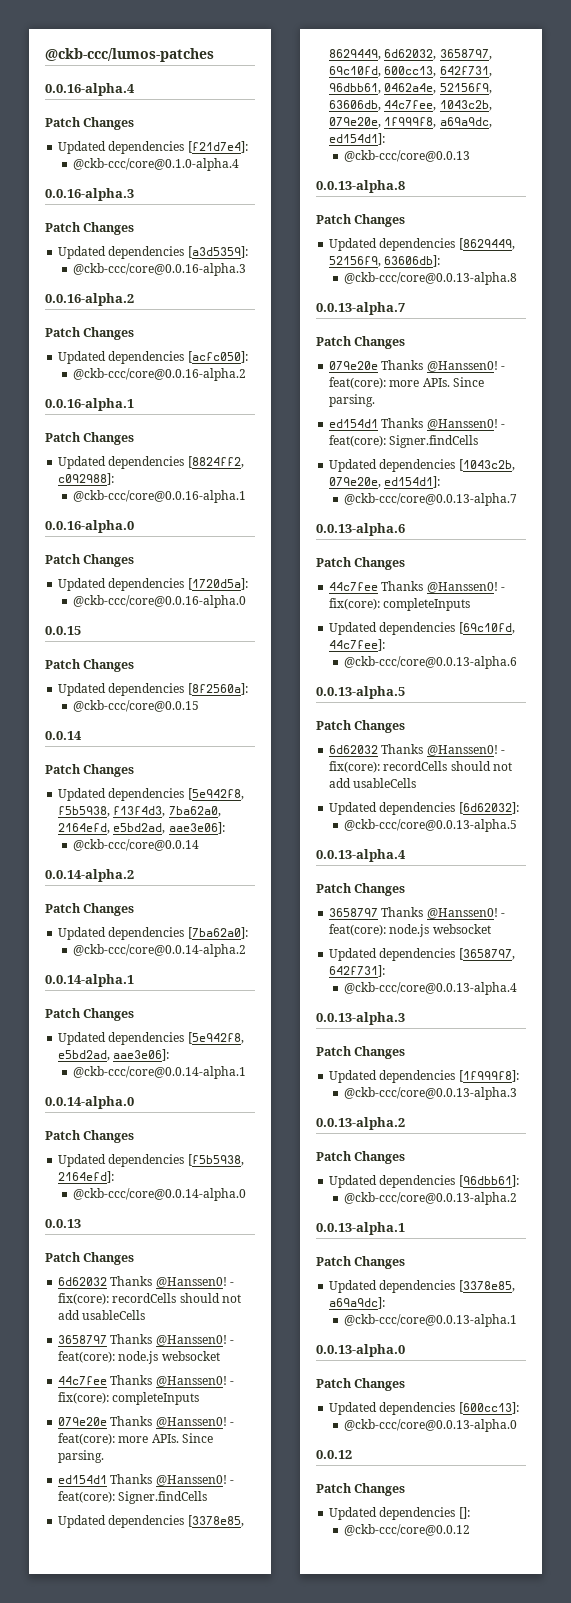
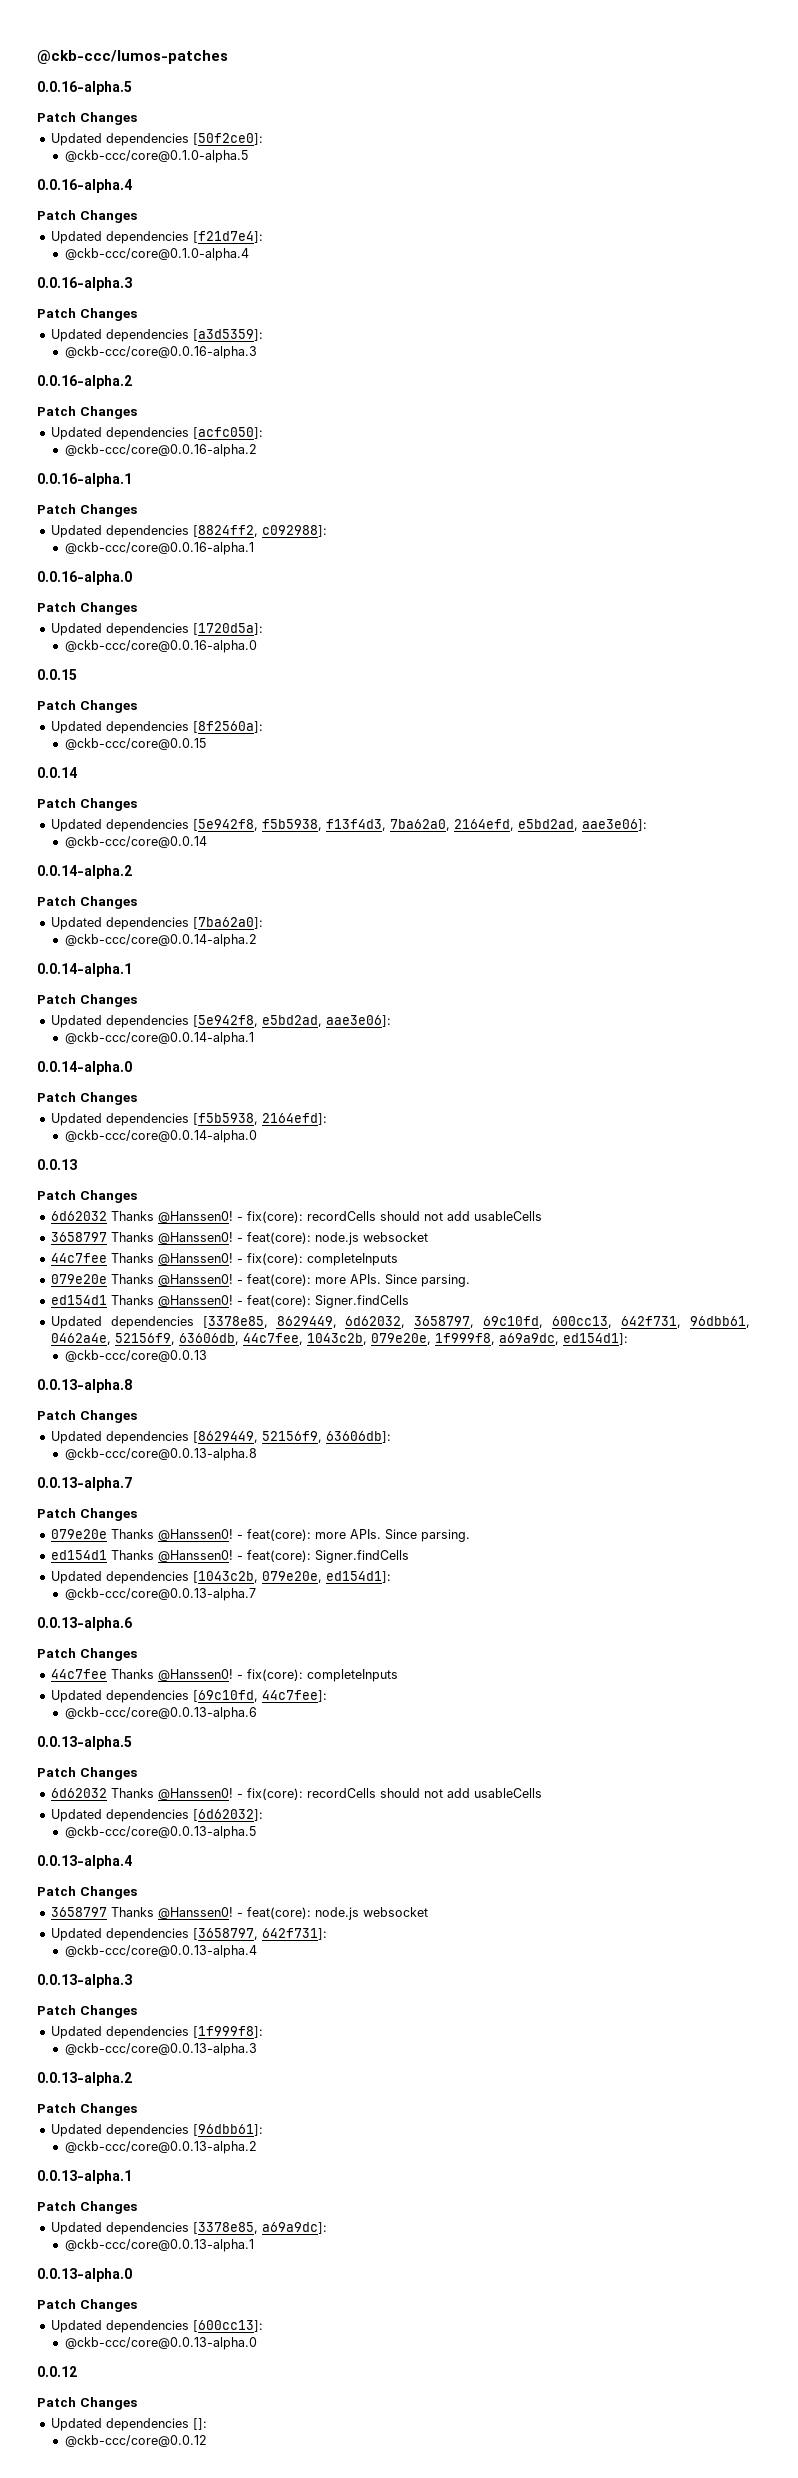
(214, 55) none -> [37,81,132,95] [37,112,137,125] [50,133,263,146] [64,150,248,163] // 0.0.16-alpha.5 // Patch Changes // Updated dependencies [50f2ce0]: // @ckb-ccc/core@0.1.0-alpha.5

